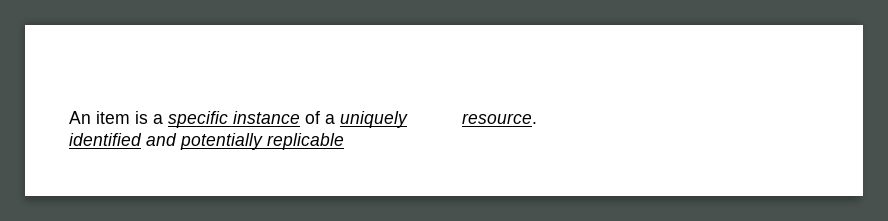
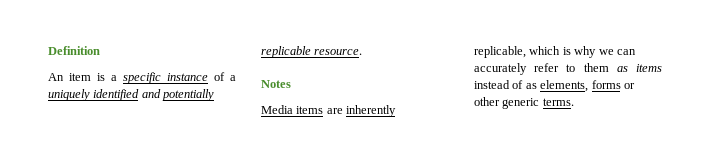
(69, 117) none -> [48,46,100,55] Definition //
(537, 118) none -> [261,80,291,88] [261,105,397,117] [474,46,636,58] [474,63,662,75] [474,80,635,92] [474,97,574,109] // Notes // Media items are inherently replicable, which is why we can accurately refer to them as items instead of as elements, forms or other generic terms.

